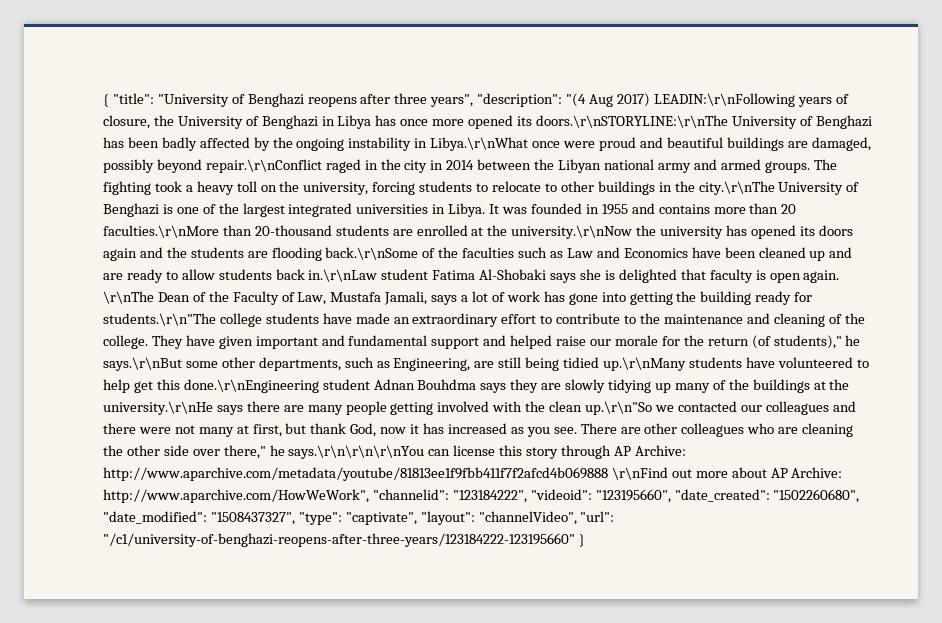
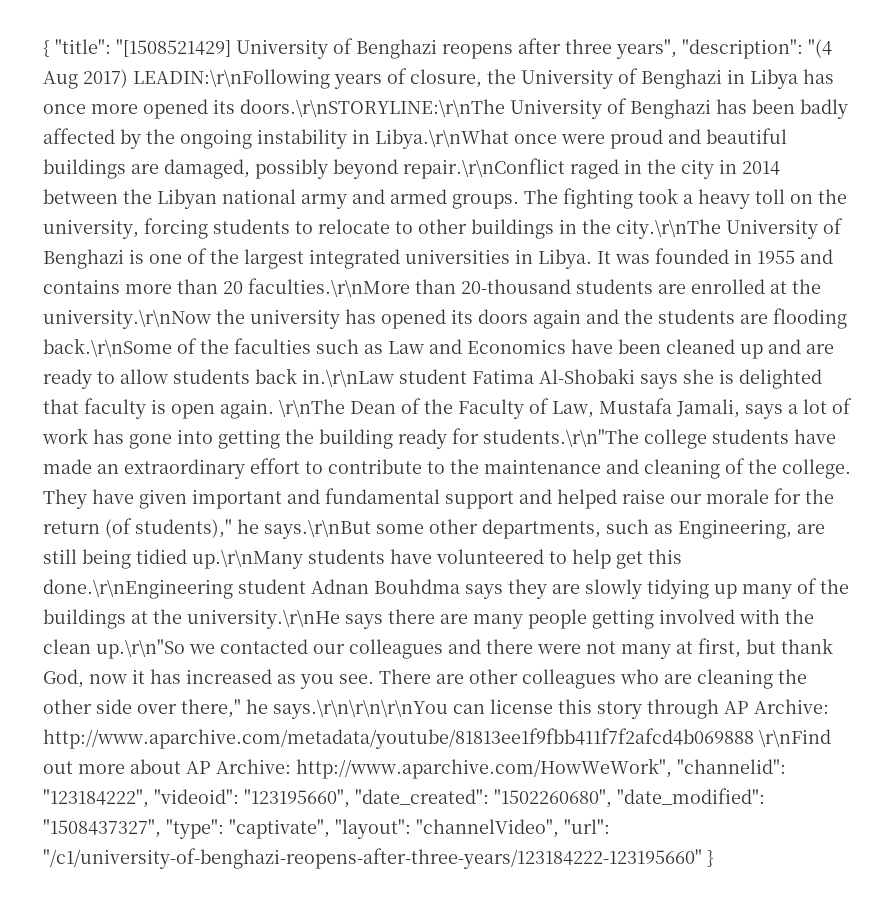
[157,94,229,107] "University -> [116,39,328,59] "[1508521429] University

